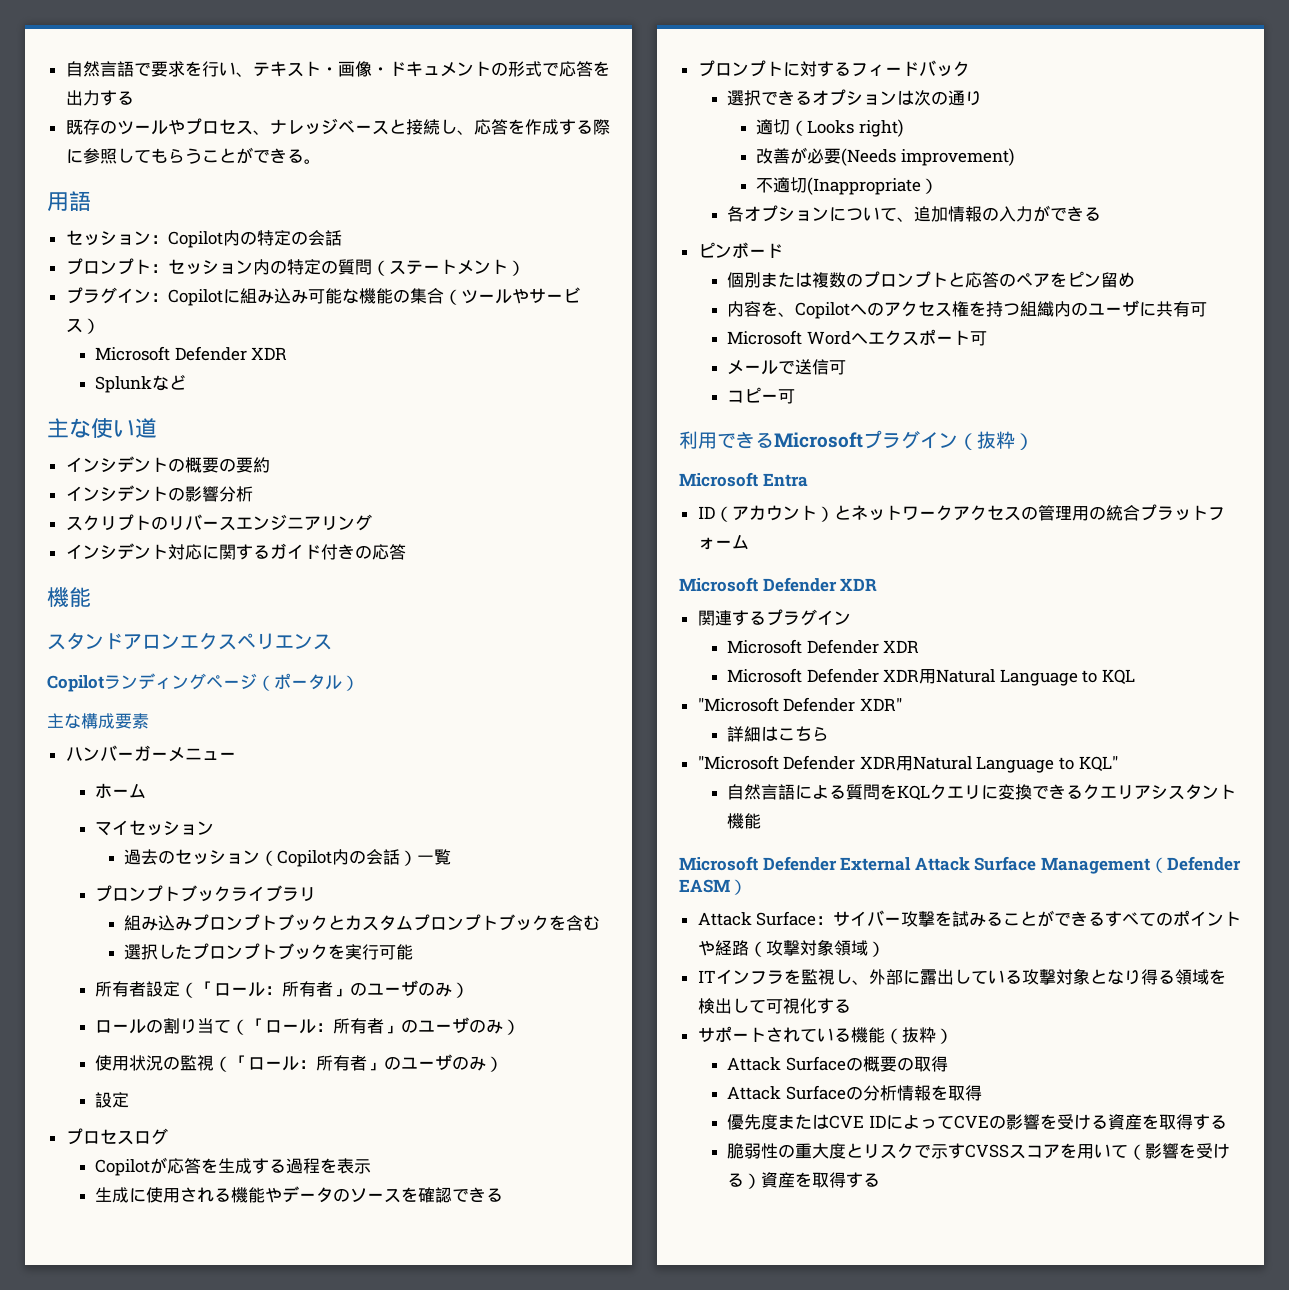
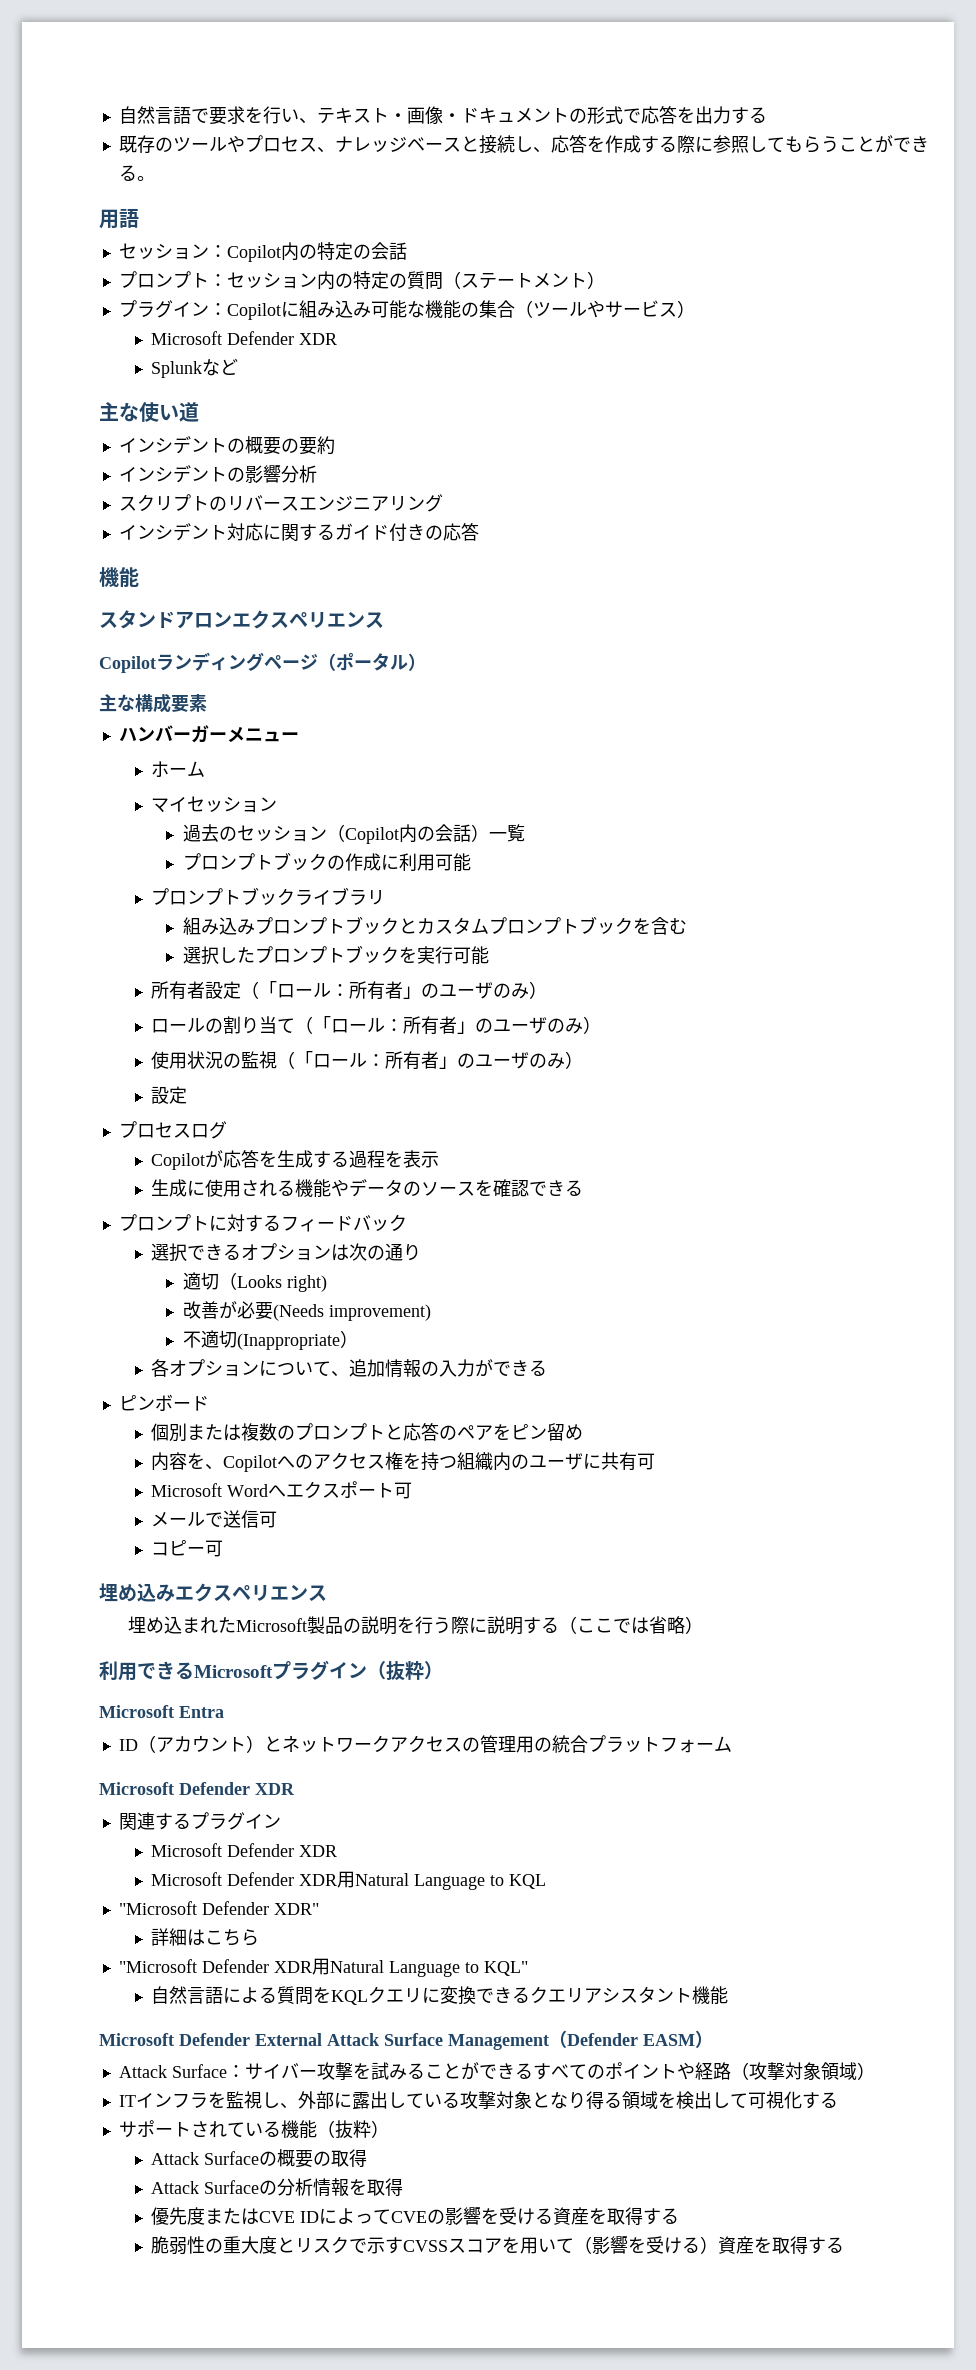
(452, 857) none -> [182,852,471,872] // プロンプトブックの作成に利用可能
(796, 396) none -> [99,1583,327,1602] [127,1616,703,1635] // 埋め込みエクスペリエンス // 埋め込まれたMicrosoft製品の説明を行う際に説明する（ここでは省略）

